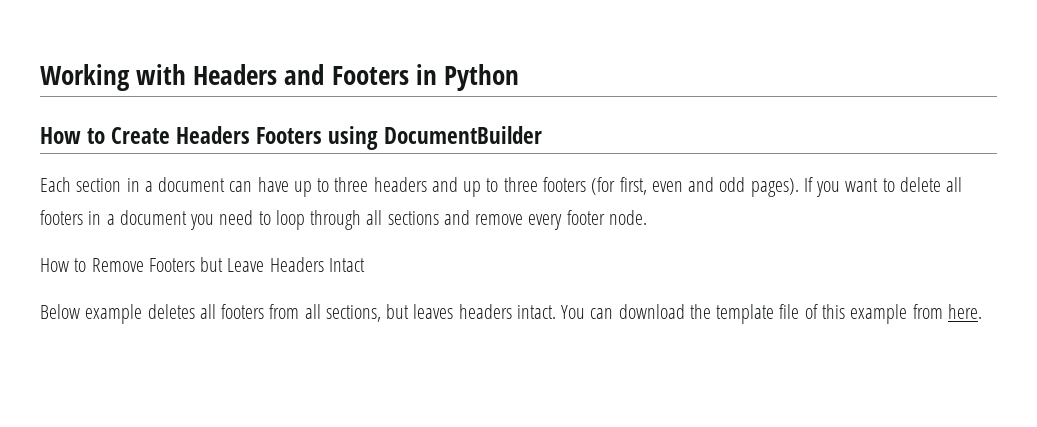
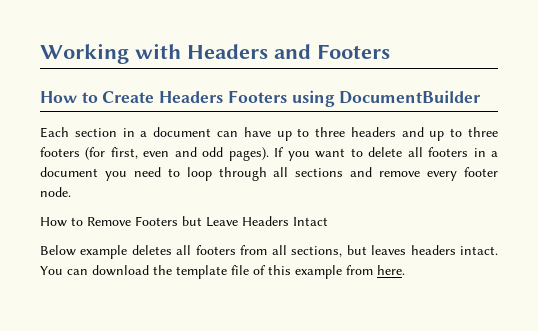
[415,64,519,91] in Python -> (390, 51) none

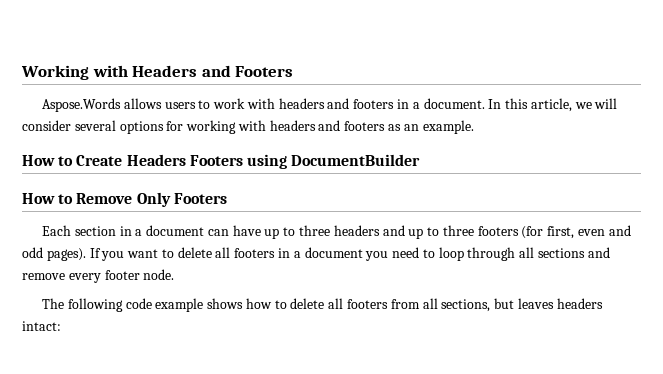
(390, 51) none -> [41,98,618,112] [22,120,474,134] // Aspose.Words allows users to work with headers and footers in a document. In this article, we will consider several options for working with headers and footers as an example.
(482, 97) none -> [22,192,227,207] // How to Remove Only Footers
[40,216,328,227] [40,245,172,259] How to Remove Footers but Leave Headers Intact // Below example deletes -> [41,298,325,312] The following code example shows how to delete
[460,246,498,255] [40,265,405,279] intact. You can download the template file of this example from here. -> [22,321,61,331] intact:

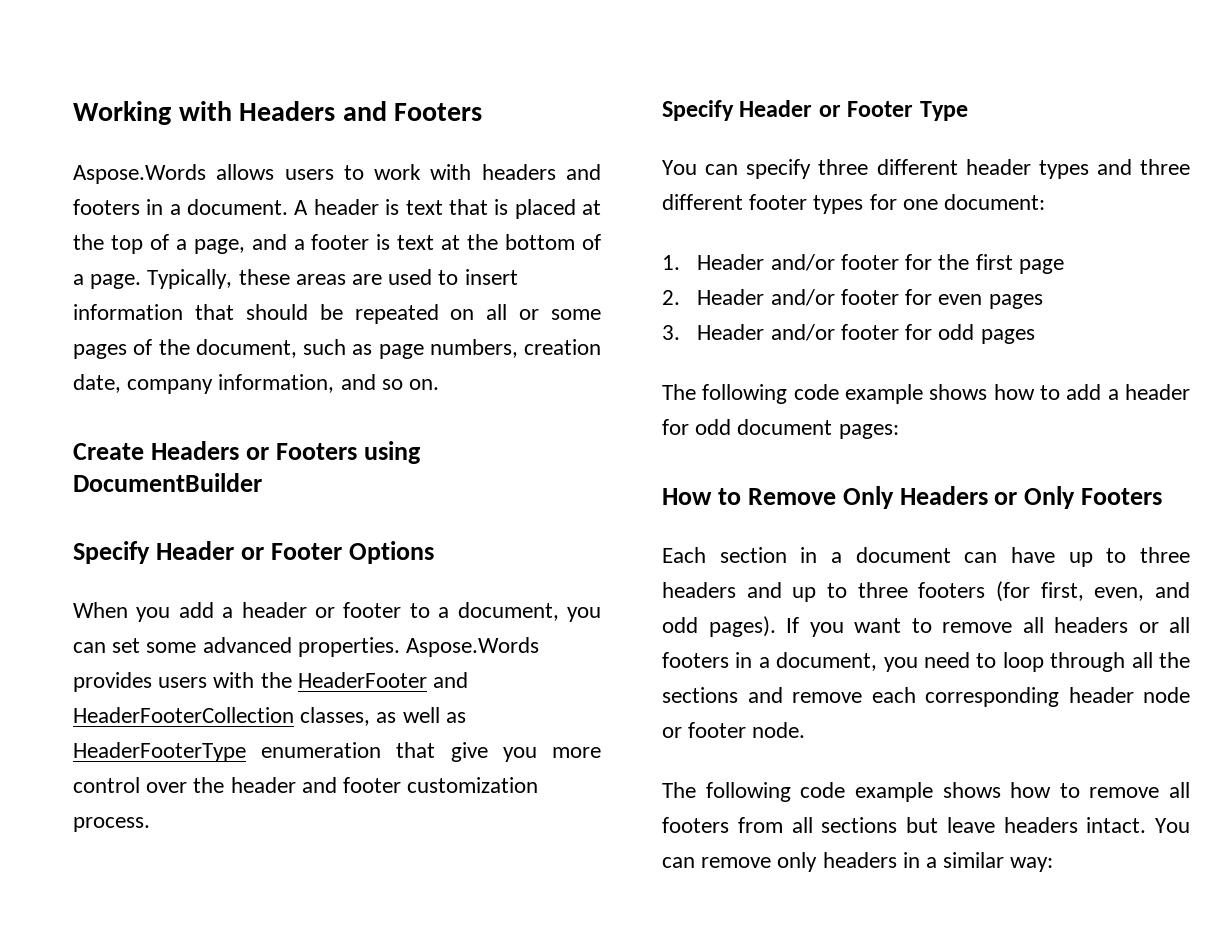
[488,98,618,112] [22,120,474,134] [22,155,74,166] In this article, we will consider several options for working with headers and footers as an example. // How to -> [294,199,601,219] [73,234,601,254] [73,269,518,289] [73,304,601,324] [73,339,601,359] [73,374,440,394] A header is text that is placed at the top of a page, and a footer is text at the bottom of a page. Typically, these areas are used to insert information that should be repeated on all or some pages of the document, such as page numbers, creation date, company information, and so on. //
(186, 160) none -> [245,447,269,460] or
(421, 160) none -> [73,541,434,564] [73,602,601,622] [73,637,540,657] [73,672,469,692] [73,707,466,726] [73,742,601,762] [73,777,539,793] [73,817,150,832] [662,100,968,121] [662,159,1190,179] [662,194,1046,214] [662,254,1064,274] [662,289,1043,309] [662,324,1035,344] [662,384,1190,404] [662,419,899,439] // Specify Header or Footer Options // When you add a header or footer to a document, you can set some advanced properties. Aspose.Words provides users with the HeaderFooter and HeaderFooterCollection classes, as well as HeaderFooterType enumeration that give you more control over the header and footer customization process. // Specify Header or Footer Type // You can specify three different header types and three different footer types for one document: // 1. Header and/or footer for the first page // 2. Header and/or footer for even pages // 3. Header and/or footer for odd pages // The following code example shows how to add a header for odd document pages:
(171, 199) none -> [899,486,1076,509] Headers or Only
[578,229,606,236] even -> [1094,587,1145,601] even,
[177,247,212,258] delete -> [942,617,1159,633] remove all headers or
[304,247,363,258] document -> [776,652,878,671] document,
(535, 252) none -> [1159,652,1190,668] the
[68,273,101,283] every -> [871,687,1190,707] [662,727,682,738] each corresponding header node or
[290,298,325,309] delete -> [1089,787,1160,798] remove
[441,298,603,312] [22,321,61,331] sections, but leaves headers intact: -> [821,817,1190,833] [662,852,1054,872] sections but leave headers intact. You can remove only headers in a similar way:

